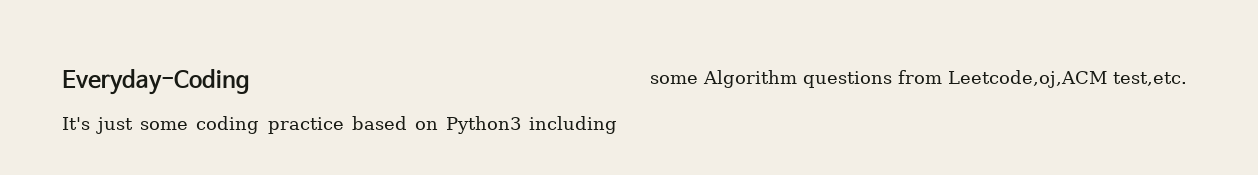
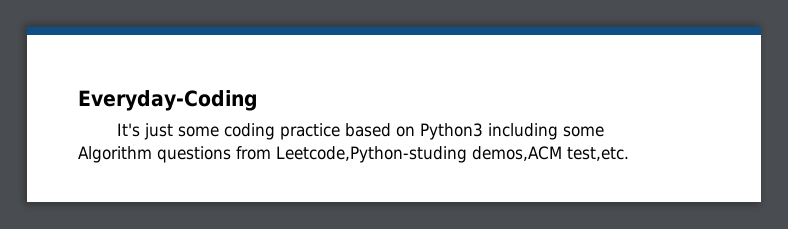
[948,70,1107,88] Leetcode,oj,ACM -> [276,146,562,163] Leetcode,Python-studing demos,ACM

